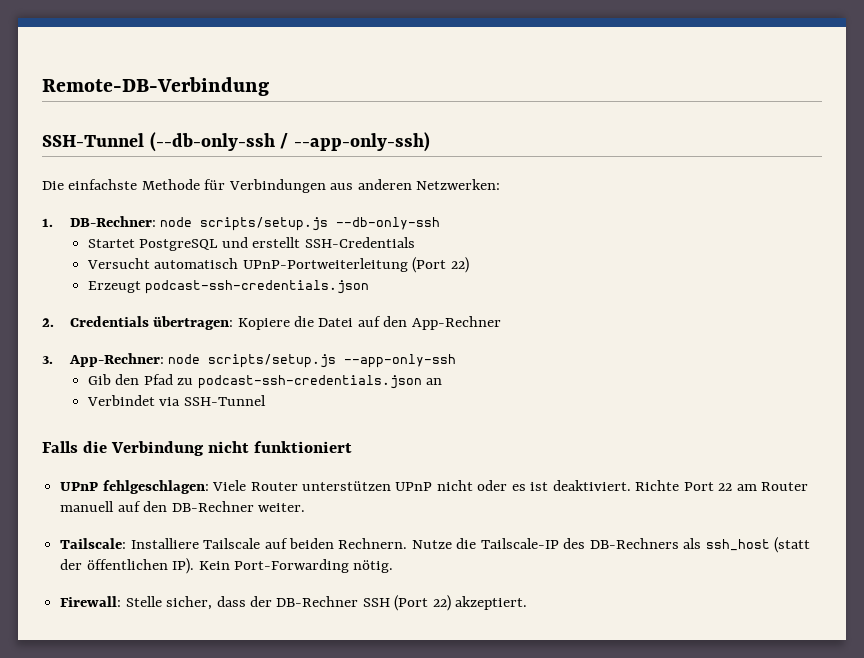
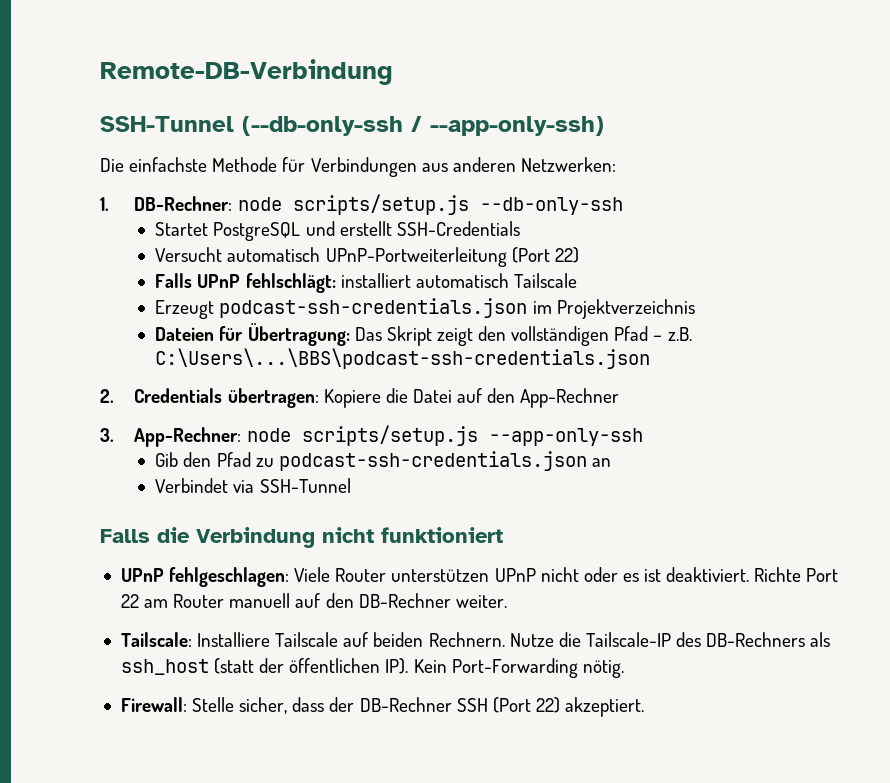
[87,280,370,294] Erzeugt podcast-ssh-credentials.json -> [155,273,577,293] [155,298,695,319] [155,323,692,346] [155,348,651,369] Falls UPnP fehlschlägt: installiert automatisch Tailscale // Erzeugt podcast-ssh-credentials.json im Projektverzeichnis // Dateien für Übertragung: Das Skript zeigt den vollständigen Pfad – z.B. C:\Users\...\BBS\podcast-ssh-credentials.json

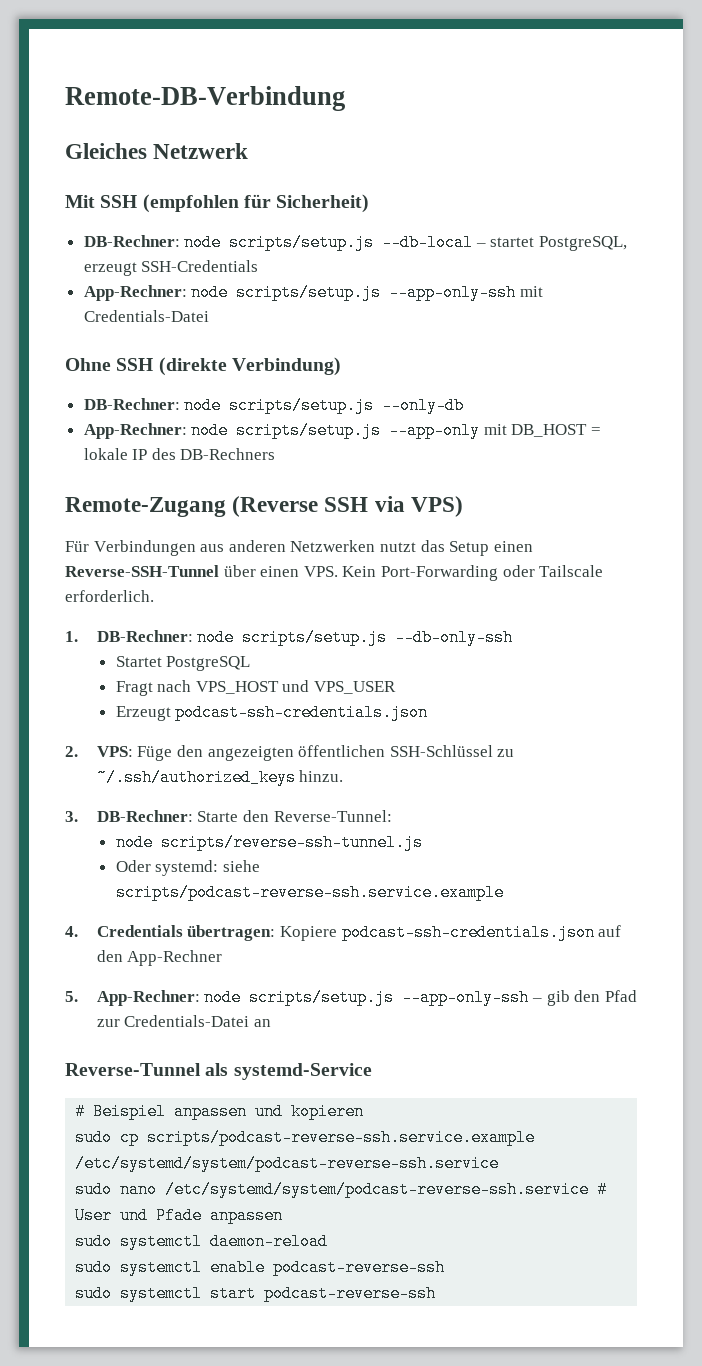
[100,116,604,136] [100,157,616,177] SSH-Tunnel (--db-only-ssh / --app-only-ssh) // Die einfachste Methode für Verbindungen aus anderen Netzwerken: -> [65,143,249,159] [65,194,370,213] [83,234,628,251] [83,260,259,276] [83,284,543,301] [83,310,209,322] [65,357,341,376] [83,397,465,414] [83,422,602,439] [83,448,276,460] [65,496,463,517] [65,540,533,556] [65,565,604,581] [65,590,154,602] Gleiches Netzwerk // Mit SSH (empfohlen für Sicherheit) // DB-Rechner: node scripts/setup.js --db-local – startet PostgreSQL, erzeugt SSH-Credentials // App-Rechner: node scripts/setup.js --app-only-ssh mit Credentials-Datei // Ohne SSH (direkte Verbindung) // DB-Rechner: node scripts/setup.js --only-db // App-Rechner: node scripts/setup.js --app-only mit DB_HOST = lokale IP des DB-Rechners // Remote-Zugang (Reverse SSH via VPS) // Für Verbindungen aus anderen Netzwerken nutzt das Setup einen Reverse-SSH-Tunnel über einen VPS. Kein Port-Forwarding oder Tailscale erforderlich.
[305,221,520,236] [155,247,579,267] [155,273,577,293] [155,298,695,319] [155,323,692,346] [155,348,651,369] [100,389,114,403] und erstellt SSH-Credentials // Versucht automatisch UPnP-Portweiterleitung (Port 22) // Falls UPnP fehlschlägt: installiert automatisch Tailscale // Erzeugt podcast-ssh-credentials.json im Projektverzeichnis // Dateien für Übertragung: Das Skript zeigt den vollständigen Pfad – z.B. C:\Users\...\BBS\podcast-ssh-credentials.json // 2. -> [115,680,396,696] [115,704,429,721] [65,745,515,761] [96,769,344,786] [65,810,392,822] [115,834,423,851] [115,860,260,876] [115,884,504,901] [65,926,78,937] // Fragt nach VPS_HOST und VPS_USER // Erzeugt podcast-ssh-credentials.json // 2. VPS: Füge den angezeigten öffentlichen SSH-Schlüssel zu ~/.ssh/authorized_keys hinzu. // 3. DB-Rechner: Starte den Reverse-Tunnel: // node scripts/reverse-ssh-tunnel.js // Oder systemd: siehe scripts/podcast-reverse-ssh.service.example // 4.
[385,388,452,403] die Datei -> [341,924,595,941] podcast-ssh-credentials.json
[100,425,643,447] [155,451,611,471] [155,478,351,493] [100,527,503,548] [120,567,839,587] [120,593,507,608] [120,632,831,647] [120,658,624,678] [120,697,645,717] 3. App-Rechner: node scripts/setup.js --app-only-ssh // Gib den Pfad zu podcast-ssh-credentials.json an // Verbindet via SSH-Tunnel // Falls die Verbindung nicht funktioniert // UPnP fehlgeschlagen: Viele Router unterstützen UPnP nicht oder es ist deaktiviert. Richte Port 22 am Router manuell auf den DB-Rechner weiter. // Tailscale: Installiere Tailscale auf beiden Rechnern. Nutze die Tailscale-IP des DB-Rechners als ssh_host (statt der öffentlichen IP). Kein Port-Forwarding nötig. // Firewall: Stelle sicher, dass der DB-Rechner SSH (Port 22) akzeptiert. -> [65,989,637,1006] [96,1015,272,1027] [65,1063,372,1080] [75,1103,365,1120] [75,1129,536,1146] [75,1155,500,1172] [75,1181,608,1198] [75,1207,284,1224] [75,1233,329,1250] [75,1259,446,1276] [75,1285,437,1302] 5. App-Rechner: node scripts/setup.js --app-only-ssh – gib den Pfad zur Credentials-Datei an // Reverse-Tunnel als systemd-Service // # Beispiel anpassen und kopieren // sudo cp scripts/podcast-reverse-ssh.service.example /etc/systemd/system/podcast-reverse-ssh.service // sudo nano /etc/systemd/system/podcast-reverse-ssh.service # User und Pfade anpassen // sudo systemctl daemon-reload // sudo systemctl enable podcast-reverse-ssh // sudo systemctl start podcast-reverse-ssh

